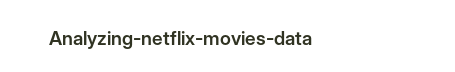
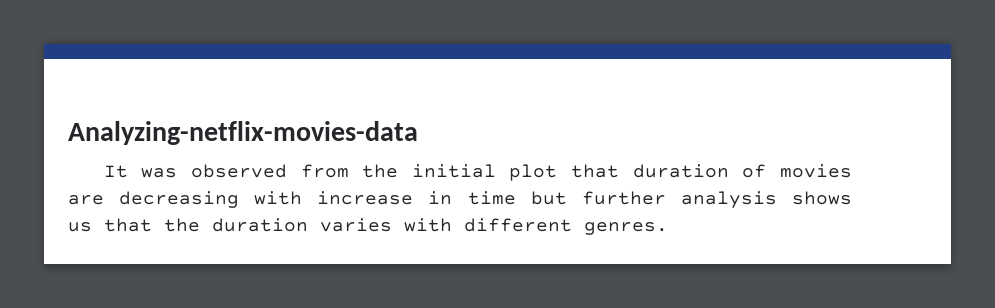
(312, 40) none -> [103,164,853,181] [68,191,852,208] [68,218,668,235] // It was observed from the initial plot that duration of movies are decreasing with increase in time but further analysis shows us that the duration varies with different genres.

